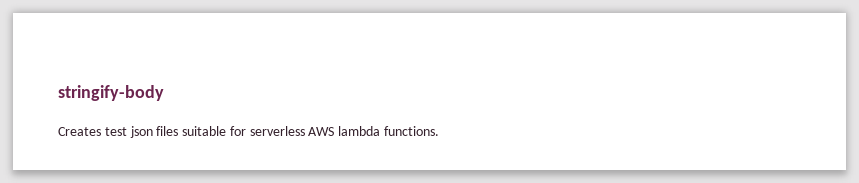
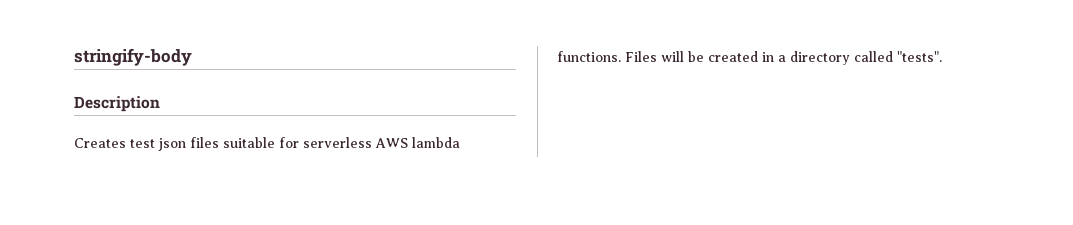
(164, 93) none -> [74,96,160,112] // Description
(440, 131) none -> [625,51,942,65] Files will be created in a directory called "tests".

